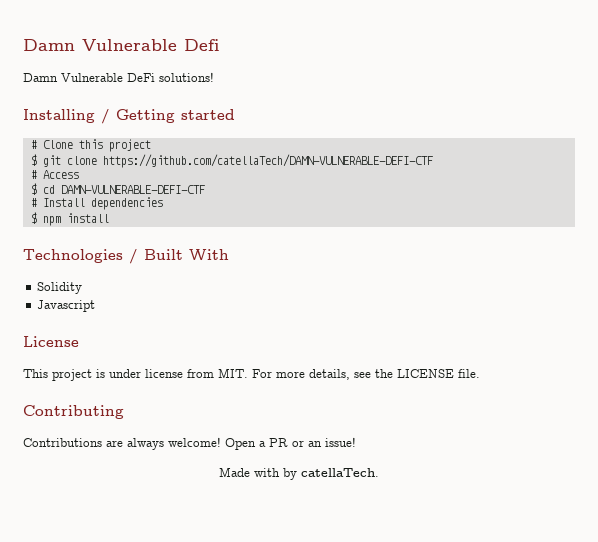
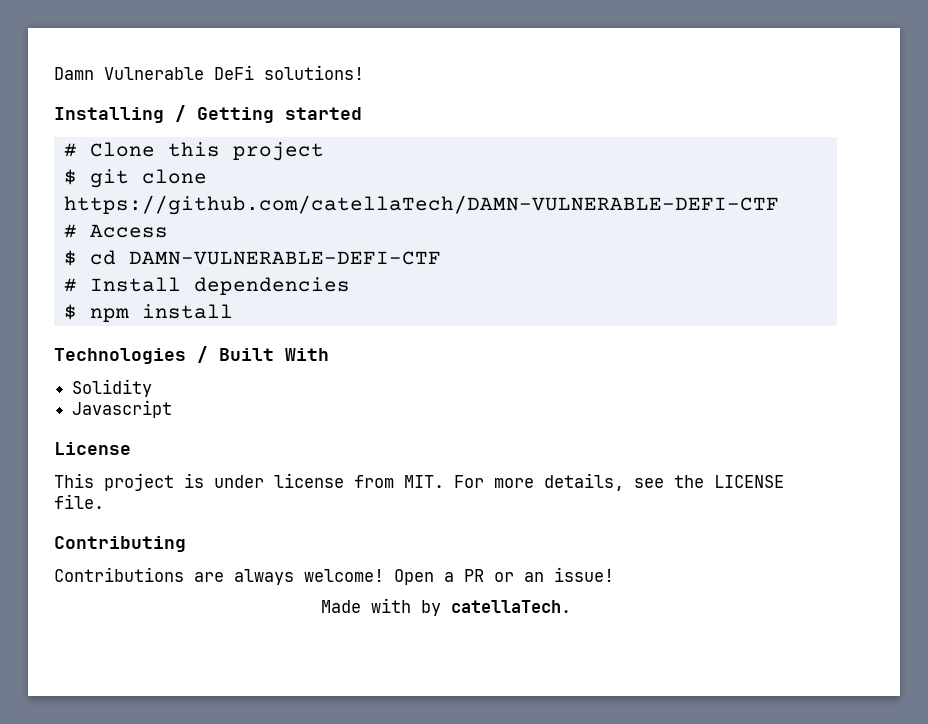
[23,39,220,51] [23,73,123,82] Damn Vulnerable Defi // Damn Vulnerable -> [54,67,204,80] Damn Vulnerable

